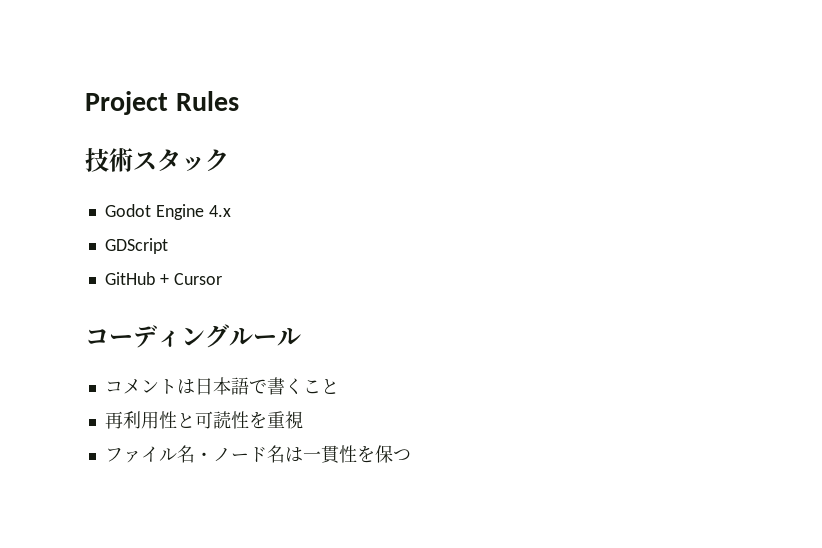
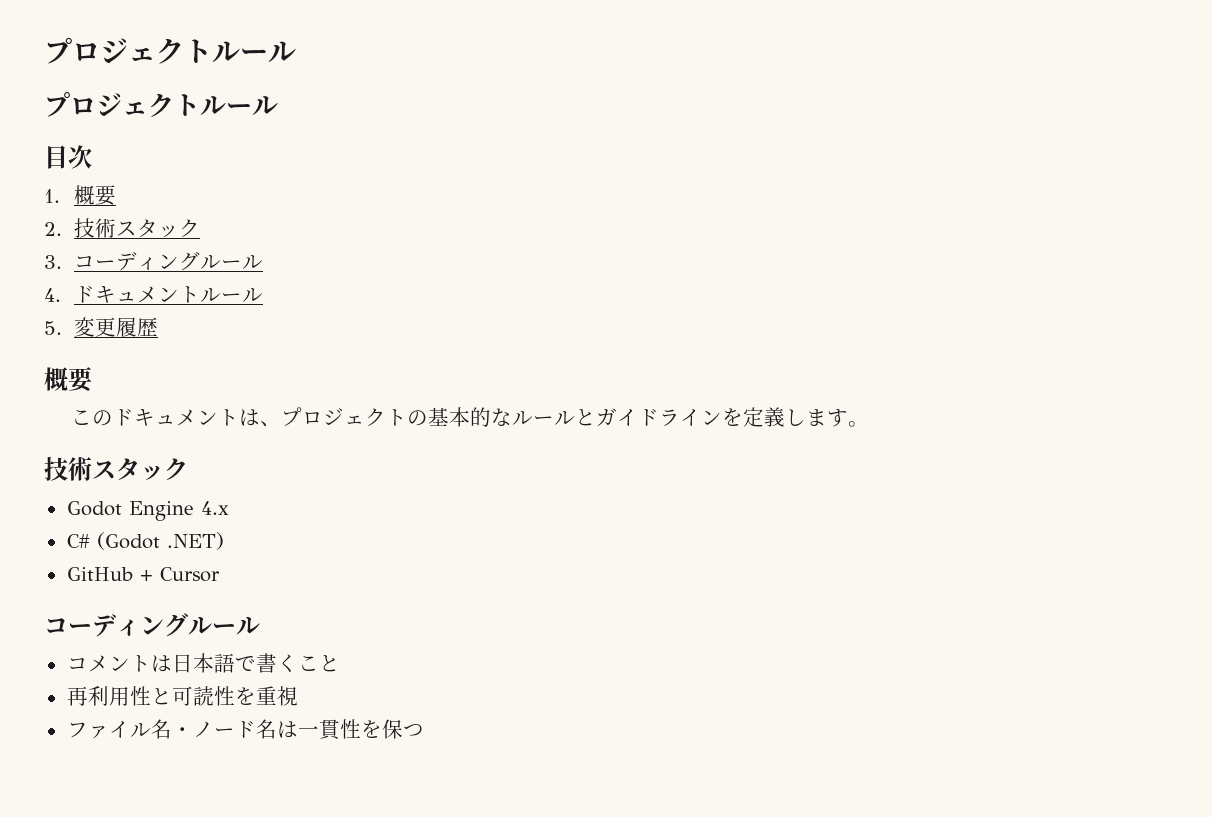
[85,91,239,115] Project Rules -> [44,37,296,64] [44,92,278,117] [44,145,92,169] [44,185,116,206] [44,218,200,238] [44,251,263,271] [44,286,263,303] [44,317,158,337] [44,367,93,392] [71,407,870,427] プロジェクトルール // プロジェクトルール // 目次 // 1.概要 // 2.技術スタック // 3.コーディングルール // 4.ドキュメントルール // 5.変更履歴 // 概要 // このドキュメントは、プロジェクトの基本的なルールとガイドラインを定義します。
[104,238,168,254] GDScript -> [66,532,224,550] C# (Godot .NET)

